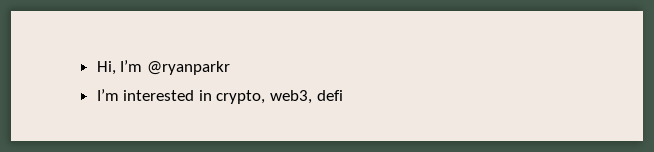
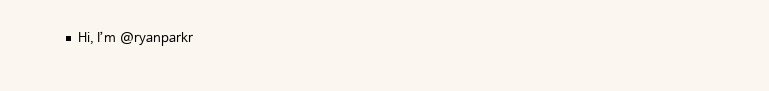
[96,89,343,104] // I’m interested in crypto, web3, defi -> (193, 39) none

